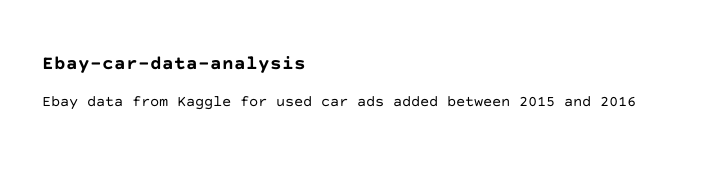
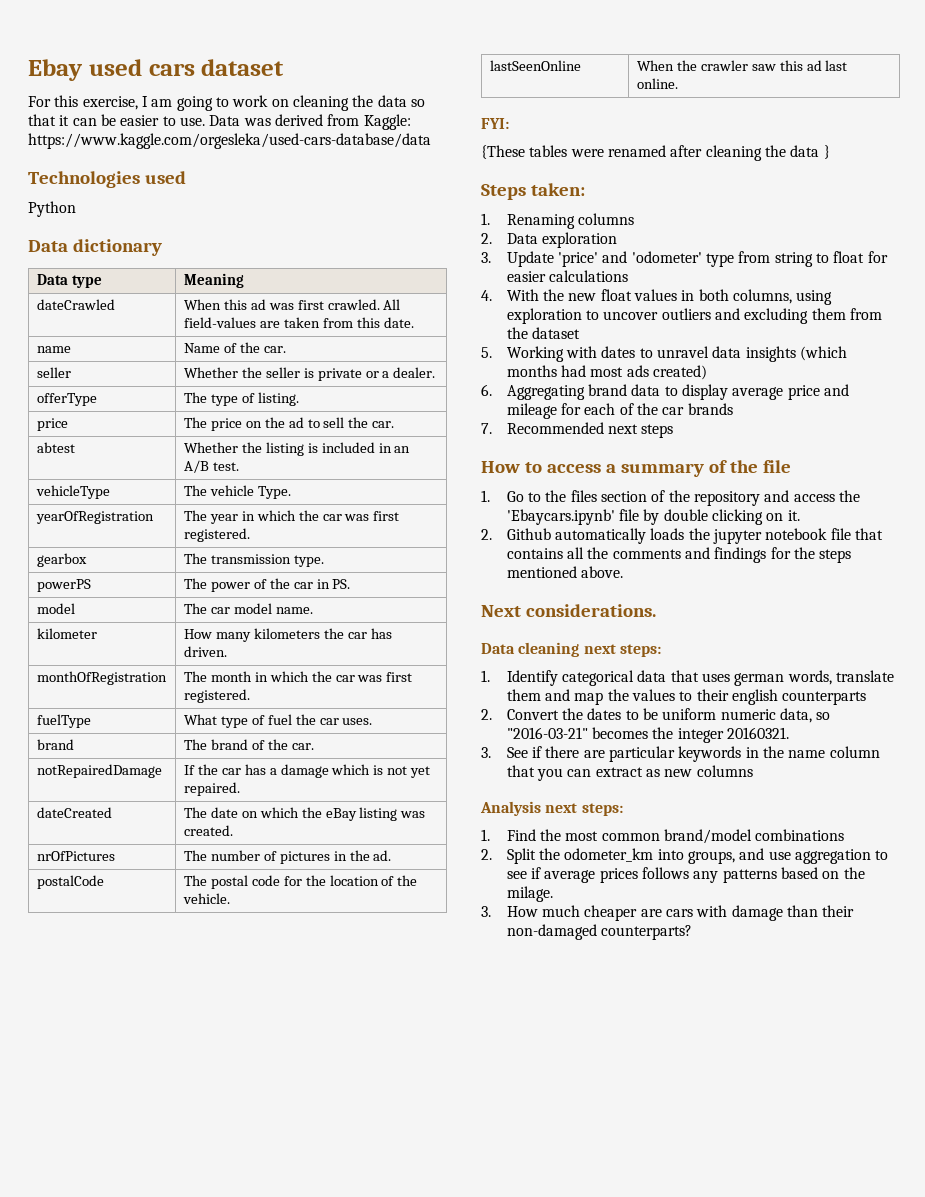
[42,56,306,73] [42,96,636,110] Ebay-car-data-analysis // Ebay data from Kaggle for used car ads added between 2015 and 2016 -> [28,59,285,81] [28,95,425,111] [28,114,411,130] [28,133,431,149] [28,171,186,188] [28,201,76,217] [28,239,162,256] [36,274,102,288] [183,273,244,288] [36,299,115,310] [183,299,401,310] [183,317,414,328] [36,346,71,353] [183,342,286,353] [36,367,71,378] [183,367,436,381] [36,393,97,406] [183,392,299,406] [36,418,68,431] [183,417,395,431] [36,442,75,453] [183,442,411,456] [183,460,239,473] [35,485,110,499] [183,485,291,499] [35,511,154,524] [183,510,400,524] [183,528,250,542] [36,553,87,567] [183,553,324,567] [36,579,91,592] [183,578,351,592] [36,603,75,614] [183,603,313,614] [36,628,97,639] [183,628,392,642] [183,646,227,657] [36,671,167,685] [183,671,413,682] [183,689,250,703] [36,714,91,728] [183,714,373,728] [36,739,74,750] [183,739,314,750] [36,764,162,778] [183,764,431,778] [183,782,240,796] [36,807,112,818] [183,807,426,821] [183,825,233,836] [36,851,115,861] [183,850,392,864] [36,875,104,889] [183,875,418,889] [182,893,230,904] [489,60,581,71] [636,60,848,71] [636,78,678,89] [481,118,509,129] [481,145,830,161] [481,183,585,200] [481,213,635,229] [481,232,618,248] [481,251,888,267] [506,270,629,282] [481,289,833,305] [506,308,883,324] [506,327,581,339] [481,346,848,362] [506,365,708,380] [481,384,850,400] [506,403,733,419] [481,422,674,438] [481,460,791,477] [481,490,860,506] [506,509,800,525] [481,528,884,544] [506,547,852,563] [506,566,624,578] [481,604,656,617] [481,642,661,657] [481,670,895,686] [506,689,867,705] [481,708,831,723] [506,727,790,743] [481,746,880,762] [506,765,753,781] [480,801,623,816] [481,829,845,844] [481,848,889,864] [506,867,865,883] [506,886,553,902] [481,905,855,921] [506,924,693,940] Ebay used cars dataset // For this exercise, I am going to work on cleaning the data so that it can be easier to use. Data was derived from Kaggle: https://www.kaggle.com/orgesleka/used-cars-database/data // Technologies used // Python // Data dictionary // Data type | Meaning // dateCrawled | When this ad was first crawled. All field-values are taken from this date. // name | Name of the car. // seller | Whether the seller is private or a dealer. // offerType | The type of listing. // price | The price on the ad to sell the car. // abtest | Whether the listing is included in an A/B test. // vehicleType | The vehicle Type. // yearOfRegistration | The year in which the car was first registered. // gearbox | The transmission type. // powerPS | The power of the car in PS. // model | The car model name. // kilometer | How many kilometers the car has driven. // monthOfRegistration | The month in which the car was first registered. // fuelType | What type of fuel the car uses. // brand | The brand of the car. // notRepairedDamage | If the car has a damage which is not yet repaired. // dateCreated | The date on which the eBay listing was created. // nrOfPictures | The number of pictures in the ad. // postalCode | The postal code for the location of the vehicle. // lastSeenOnline | When the crawler saw this ad last online. // FYI: // {These tables were renamed after cleaning the data } // Steps taken: // 1. Renaming columns // 2. Data exploration // 3. Update 'price' and 'odometer' type from string to float for easier calculations // 4. With the new float values in both columns, using exploration to uncover outliers and excluding them from the dataset // 5. Working with dates to unravel data insights (which months had most ads created) // 6. Aggregating brand data to display average price and mileage for each of the car brands // 7. Recommended next steps // How to access a summary of the file // 1. Go to the files section of the repository and access the 'Ebaycars.ipynb' file by double clicking on it. // 2. Github automatically loads the jupyter notebook file that contains all the comments and findings for the steps mentioned above. // Next considerations. // Data cleaning next steps: // 1. Identify categorical data that uses german words, translate them and map the values to their english counterparts // 2. Convert the dates to be uniform numeric data, so "2016-03-21" becomes the integer 20160321. // 3. See if there are particular keywords in the name column that you can extract as new columns // Analysis next steps: // 1. Find the most common brand/model combinations // 2. Split the odometer_km into groups, and use aggregation to see if average prices follows any patterns based on the milage. // 3. How much cheaper are cars with damage than their non-damaged counterparts?

